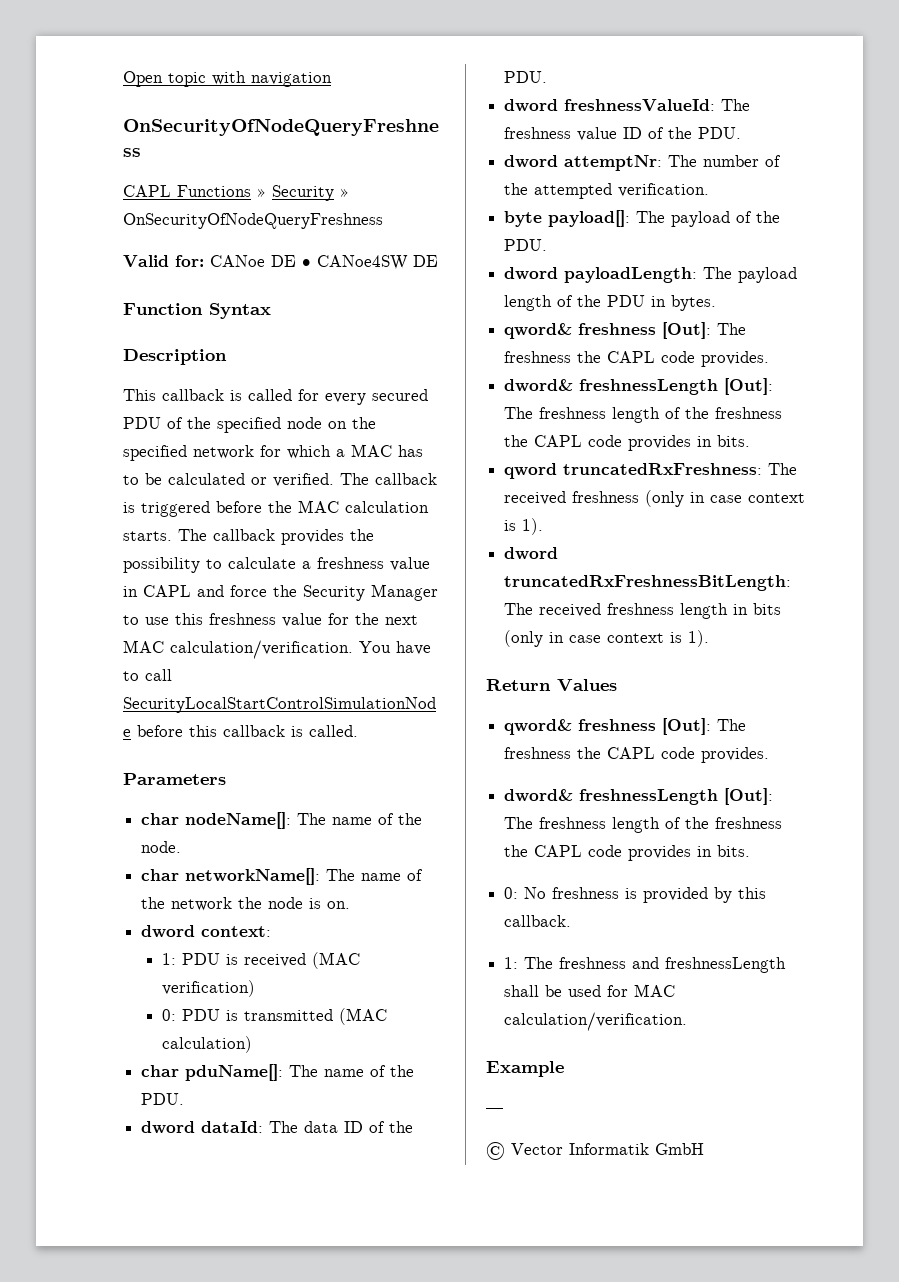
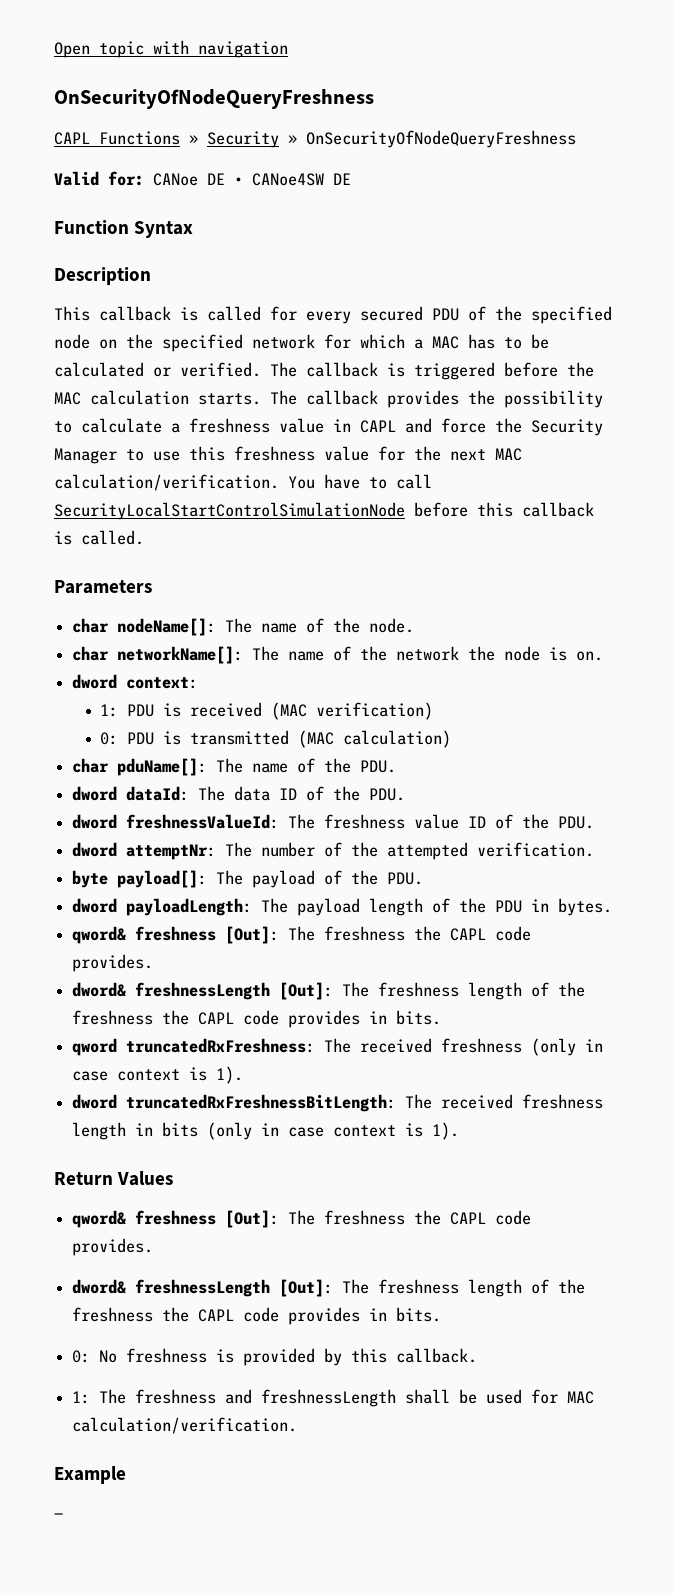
[486,1142,704,1160] // © Vector Informatik GmbH -> (63, 1516) none

